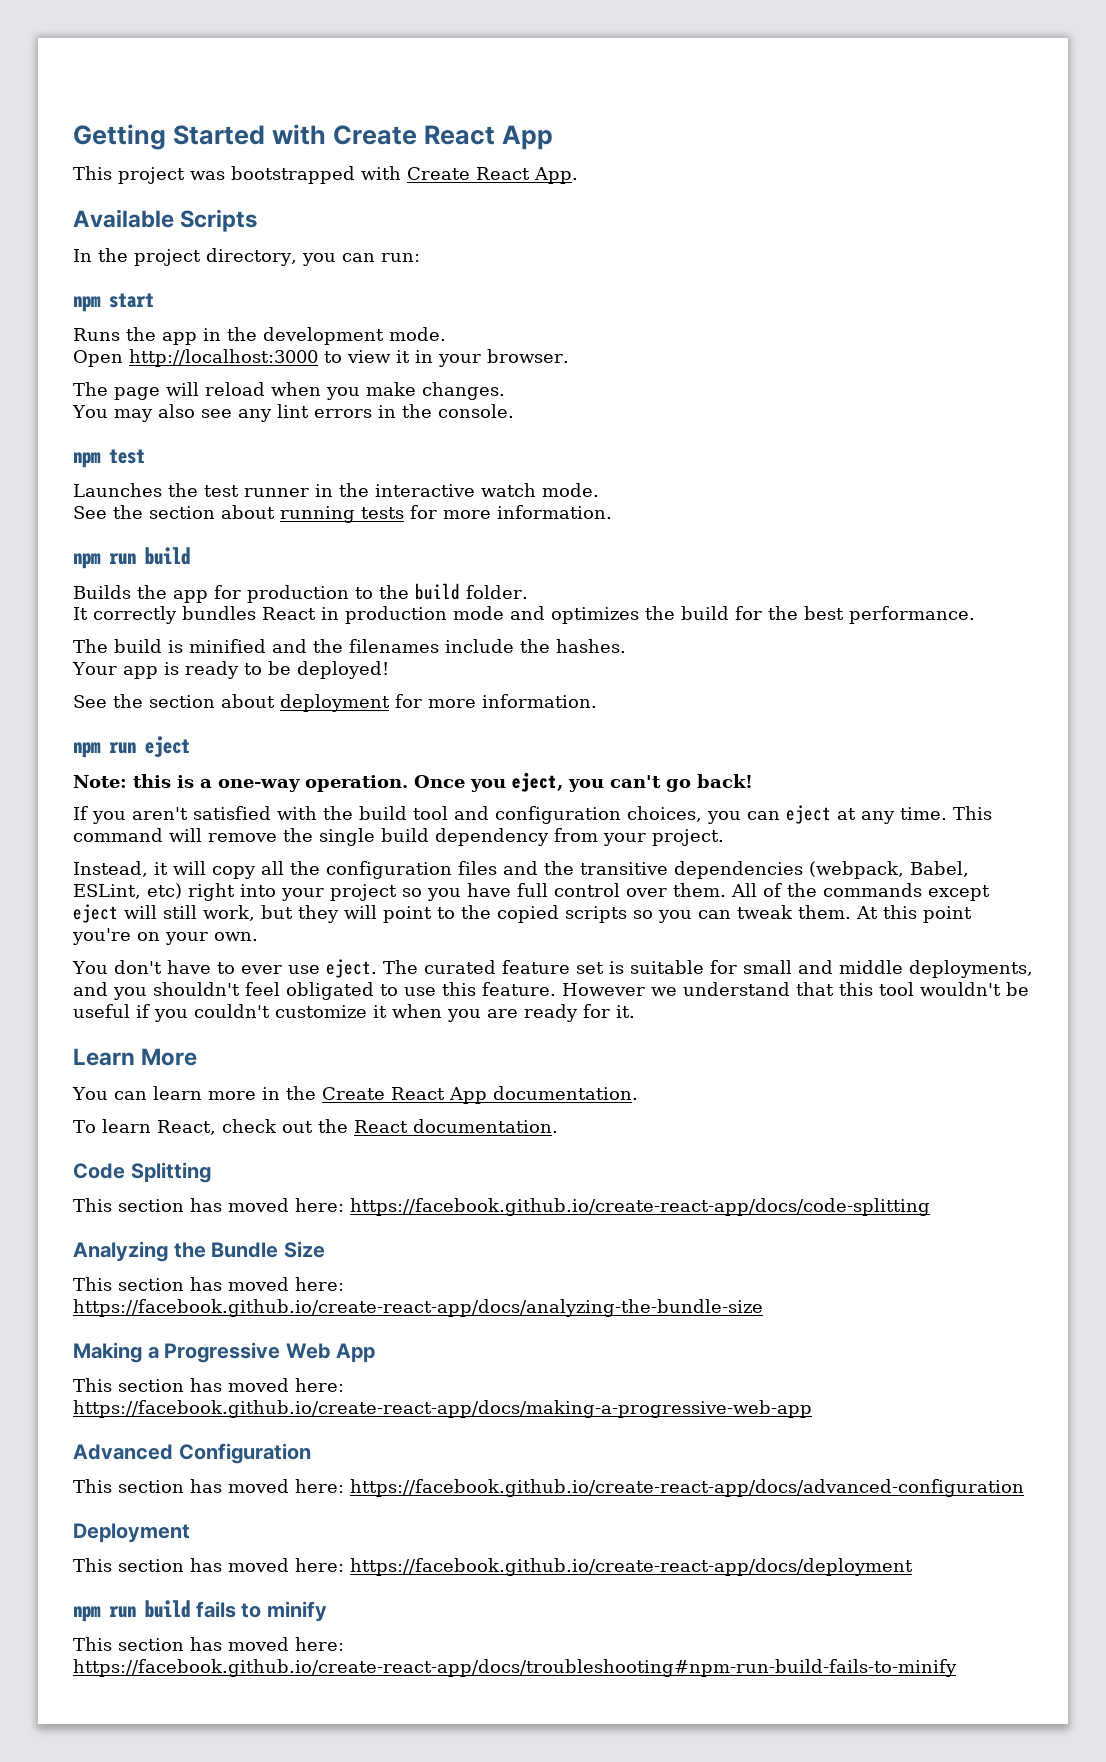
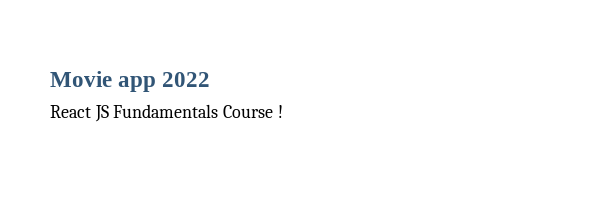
[73,124,554,150] [73,166,578,184] [73,209,258,232] [73,248,420,266] [73,293,154,312] [73,327,446,345] [73,349,569,367] [73,382,505,400] [72,404,514,422] [73,449,145,468] [73,483,599,497] [73,505,612,523] [73,547,190,569] [73,583,528,603] [73,606,975,624] [73,639,626,653] [72,661,389,679] [73,694,597,712] [73,736,190,758] [73,772,753,792] [73,805,992,824] [73,828,724,846] [73,861,969,879] [73,883,990,901] [73,904,972,923] [72,928,258,945] [72,959,1033,978] [73,982,1029,1000] [73,1004,635,1022] [73,1048,198,1066] [72,1086,638,1104] [73,1119,558,1135] [73,1162,211,1183] [73,1198,930,1216] [73,1241,325,1262] [73,1277,344,1291] [73,1299,763,1317] [73,1342,376,1363] [73,1378,344,1392] [73,1400,812,1418] [73,1443,311,1464] [73,1479,1024,1497] [73,1523,190,1543] [73,1558,913,1576] [73,1600,327,1622] [73,1637,344,1651] [73,1659,957,1677] Getting Started with Create React App // This project was bootstrapped with Create React App. // Available Scripts // In the project directory, you can run: // npm start // Runs the app in the development mode. // Open http://localhost:3000 to view it in your browser. // The page will reload when you make changes. // You may also see any lint errors in the console. // npm test // Launches the test runner in the interactive watch mode. // See the section about running tests for more information. // npm run build // Builds the app for production to the build folder. // It correctly bundles React in production mode and optimizes the build for the best performance. // The build is minified and the filenames include the hashes. // Your app is ready to be deployed! // See the section about deployment for more information. // npm run eject // Note: this is a one-way operation. Once you eject, you can't go back! // If you aren't satisfied with the build tool and configuration choices, you can eject at any time. This command will remove the single build dependency from your project. // Instead, it will copy all the configuration files and the transitive dependencies (webpack, Babel, ESLint, etc) right into your project so you have full control over them. All of the commands except eject will still work, but they will point to the copied scripts so you can tweak them. At this point you're on your own. // You don't have to ever use eject. The curated feature set is suitable for small and middle deployments, and you shouldn't feel obligated to use this feature. However we understand that this tool wouldn't be useful if you couldn't customize it when you are ready for it. // Learn More // You can learn more in the Create React App documentation. // To learn React, check out the React documentation. // Code Splitting // This section has moved here: https://facebook.github.io/create-react-app/docs/code-splitting // Analyzing the Bundle Size // This section has moved here: https://facebook.github.io/create-react-app/docs/analyzing-the-bundle-size // Making a Progressive Web App // This section has moved here: https://facebook.github.io/create-react-app/docs/making-a-progressive-web-app // Advanced Configuration // This section has moved here: https://facebook.github.io/create-react-app/docs/advanced-configuration // Deployment // This section has moved here: https://facebook.github.io/create-react-app/docs/deployment // npm run build fails to minify // This section has moved here: https://facebook.github.io/create-react-app/docs/troubleshooting#npm-run-build-fails-to-minify -> [50,71,211,92] [50,104,283,122] Movie app 2022 // React JS Fundamentals Course !

